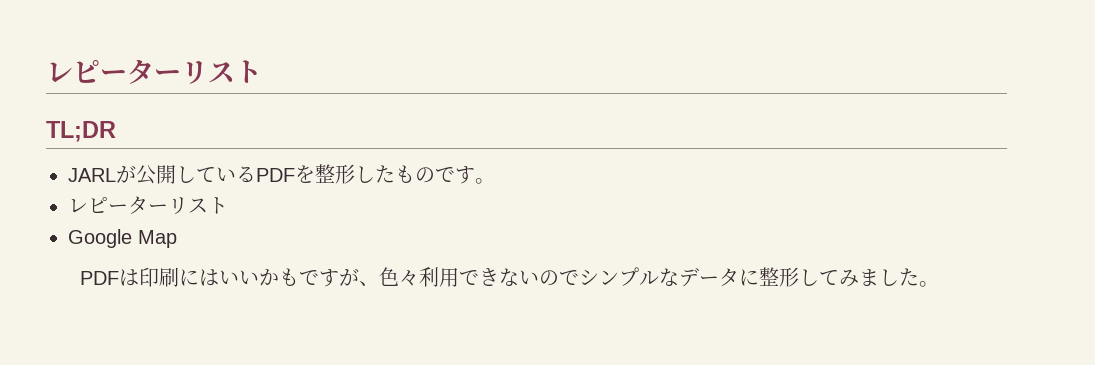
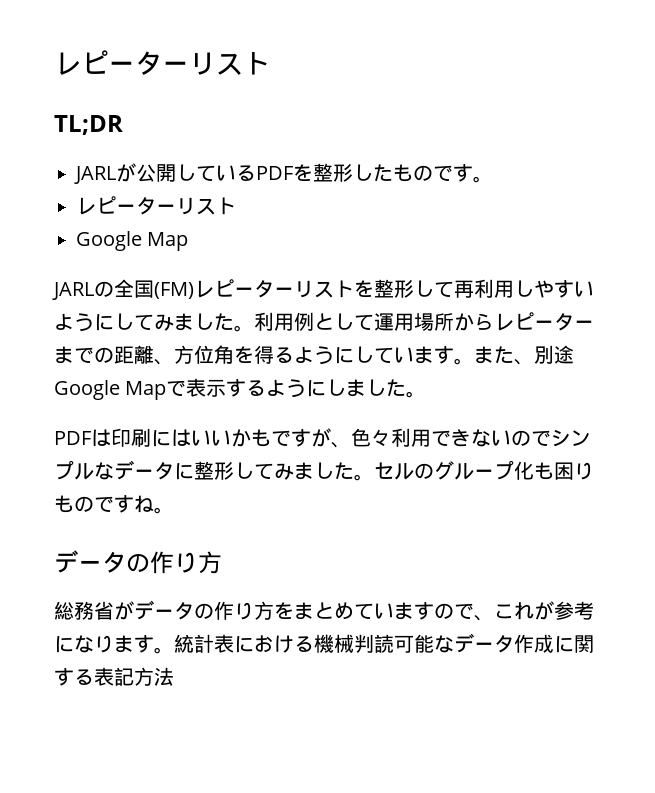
(177, 239) none -> [52,279,594,300] [54,312,594,332] [54,345,574,365] [54,378,427,400] // JARLの全国(FM)レピーターリストを整形して再利用しやすいようにしてみました。利用例として運用場所からレピーターまでの距離、方位角を得るようにしています。また、別途Google Mapで表示するようにしました。
(940, 284) none -> [374,460,594,480] [54,495,174,514] [54,550,222,574] [54,600,594,621] [54,633,594,654] [54,667,174,686] セルのグループ化も困りものですね。 // データの作り方 // 総務省がデータの作り方をまとめていますので、これが参考になります。統計表における機械判読可能なデータ作成に関する表記方法

